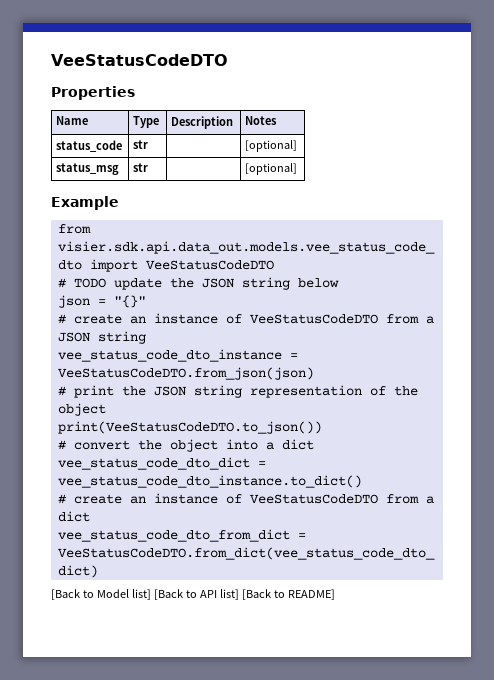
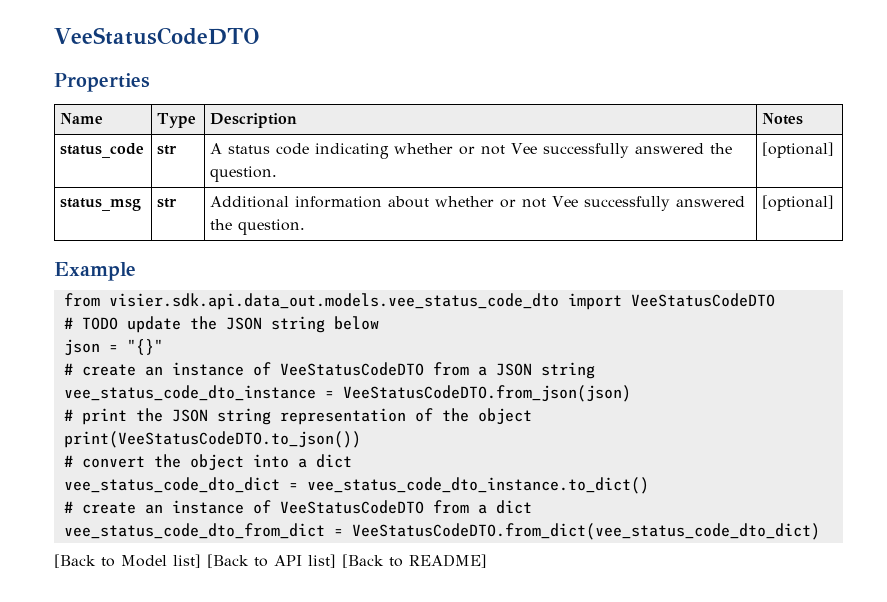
[245,140,298,152] [56,163,120,175] [133,163,149,172] | [optional] // status_msg | str | -> [210,143,733,159] [210,166,278,182] [762,142,835,158] [60,198,142,211] [157,198,178,208] [210,196,746,211] [210,219,306,235] A status code indicating whether or not Vee successfully answered the question. | [optional] // status_msg | str | Additional information about whether or not Vee successfully answered the question.

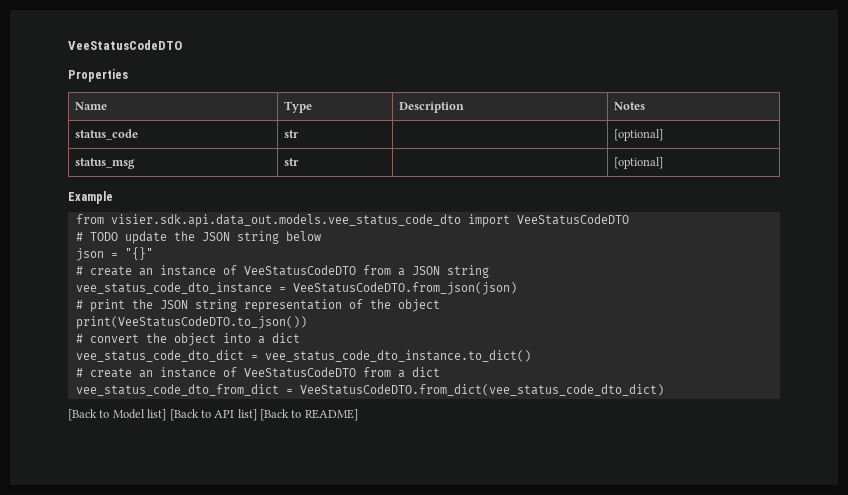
[210,143,733,159] [210,166,278,182] [762,142,835,158] [60,198,142,211] [157,198,178,208] [210,196,746,211] [210,219,306,235] A status code indicating whether or not Vee successfully answered the question. | [optional] // status_msg | str | Additional information about whether or not Vee successfully answered the question. -> [614,129,664,141] [75,158,136,169] [284,158,300,166] | [optional] // status_msg | str |

